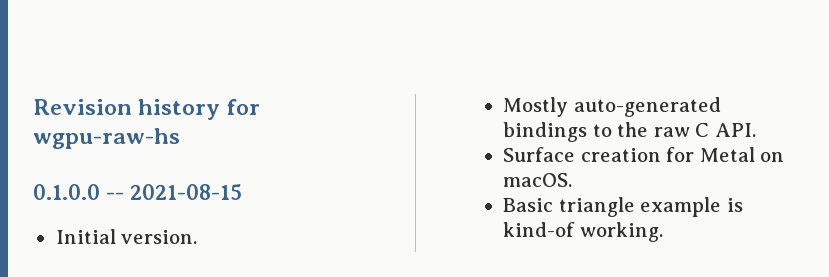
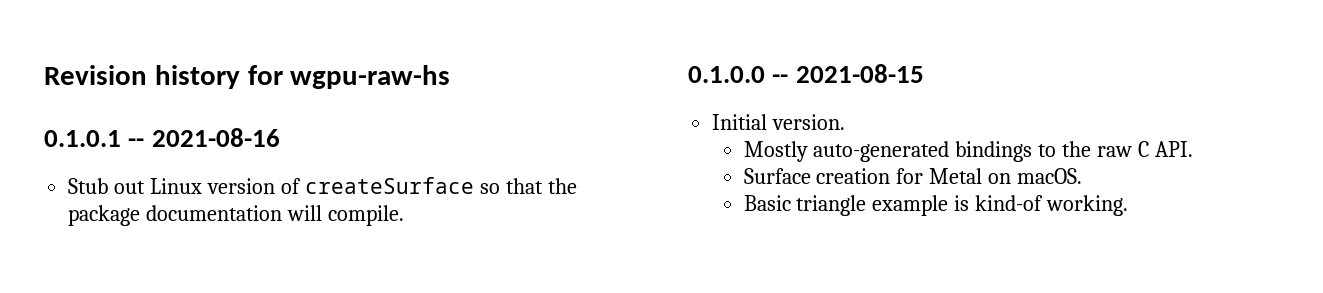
(180, 138) none -> [44,128,280,147] [68,177,577,194] [68,205,405,226] // 0.1.0.1 -- 2021-08-16 // Stub out Linux version of createSurface so that the package documentation will compile.

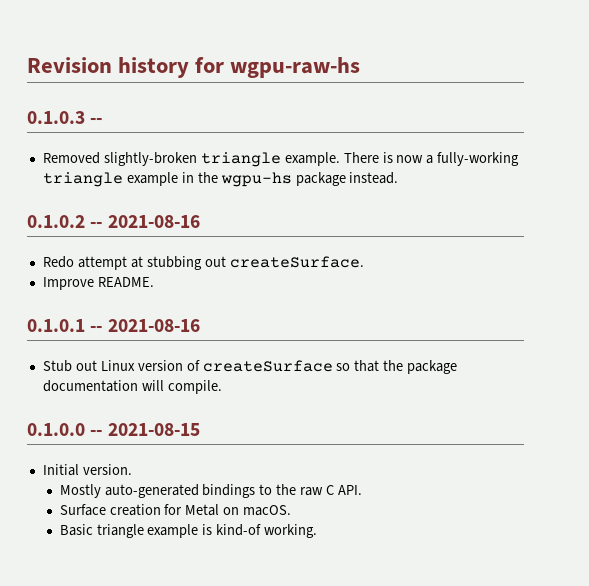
(451, 77) none -> [27,111,103,124] [42,152,520,167] [42,172,399,187] [27,215,200,228] [42,256,364,270] [42,277,154,290] // 0.1.0.3 -- // Removed slightly-broken triangle example. There is now a fully-working triangle example in the wgpu-hs package instead. // 0.1.0.2 -- 2021-08-16 // Redo attempt at stubbing out createSurface. // Improve README.

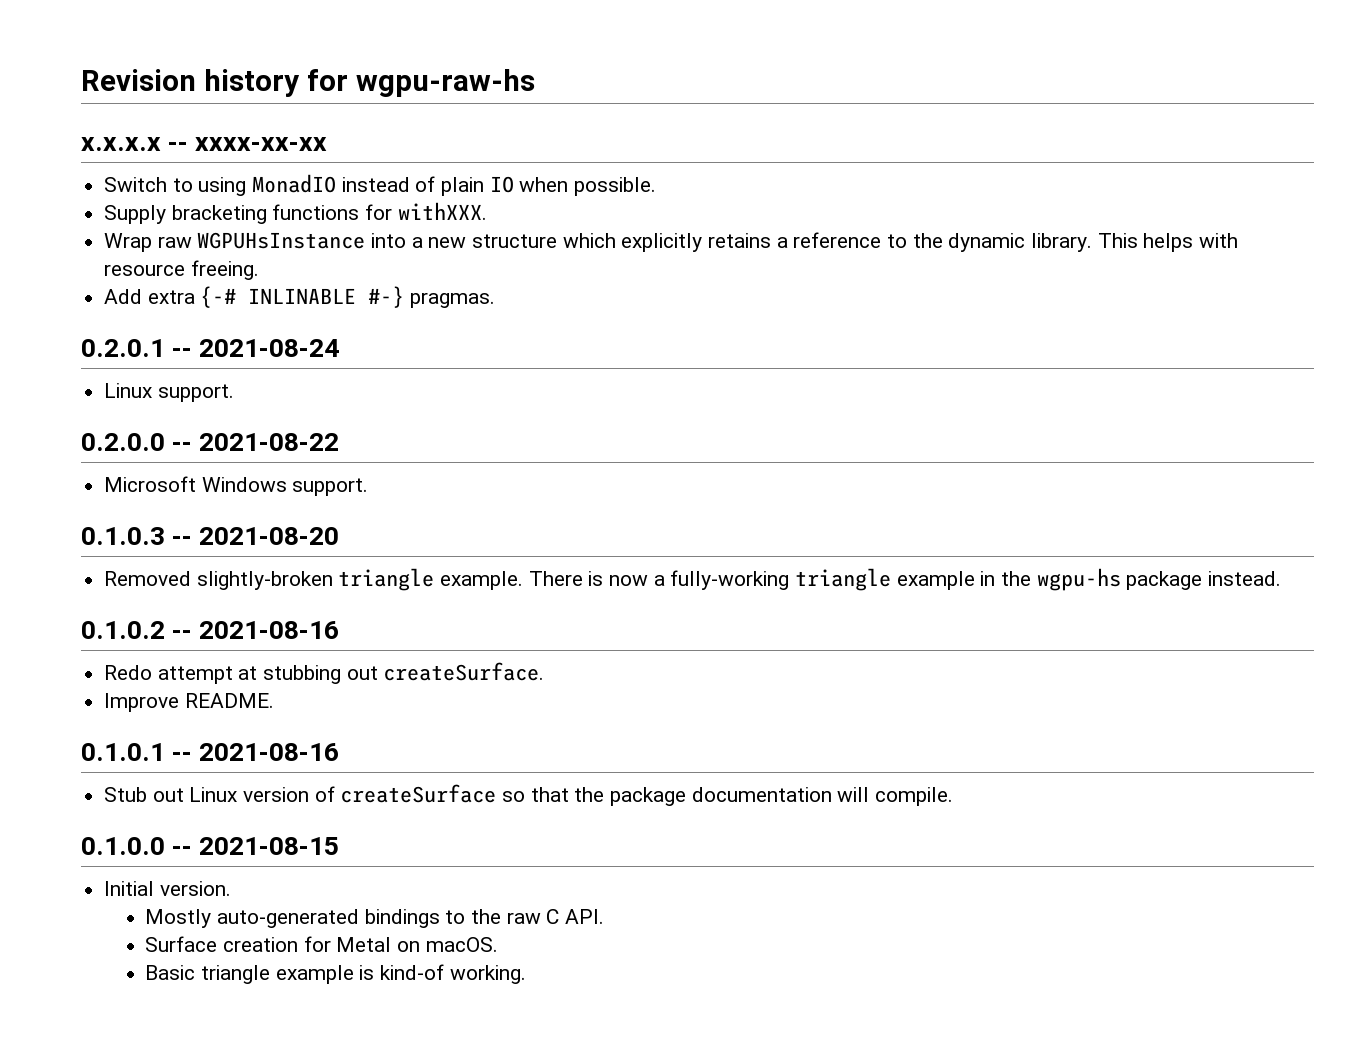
(361, 67) none -> [81,137,328,151] [104,174,657,196] [104,202,487,224] [104,232,1239,252] [104,260,259,280] [104,286,496,308] [81,339,340,357] [104,383,234,402] [81,433,340,451] [104,476,369,496] // x.x.x.x -- xxxx-xx-xx // Switch to using MonadIO instead of plain IO when possible. // Supply bracketing functions for withXXX. // Wrap raw WGPUHsInstance into a new structure which explicitly retains a reference to the dynamic library. This helps with resource freeing. // Add extra {-# INLINABLE #-} pragmas. // 0.2.0.1 -- 2021-08-24 // Linux support. // 0.2.0.0 -- 2021-08-22 // Microsoft Windows support.
(103, 121) none -> [199,527,340,545] 2021-08-20

